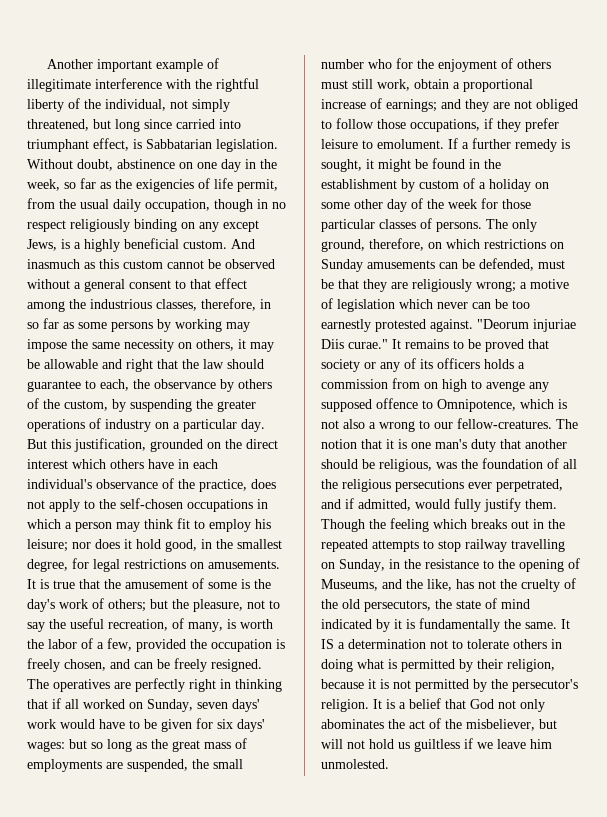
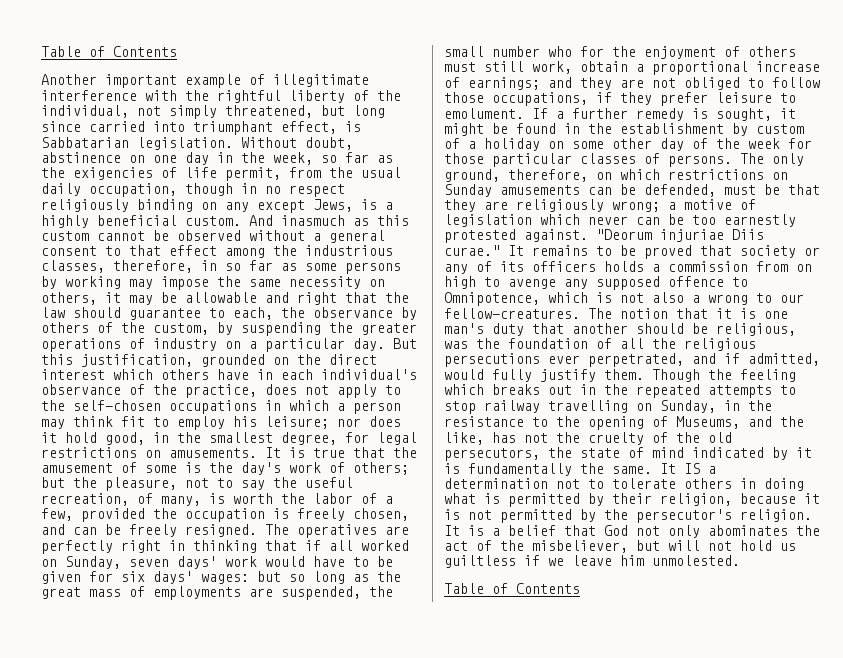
(46, 64) none -> [41,46,177,57] Table of Contents //
(389, 764) none -> [444,583,580,594] // Table of Contents

